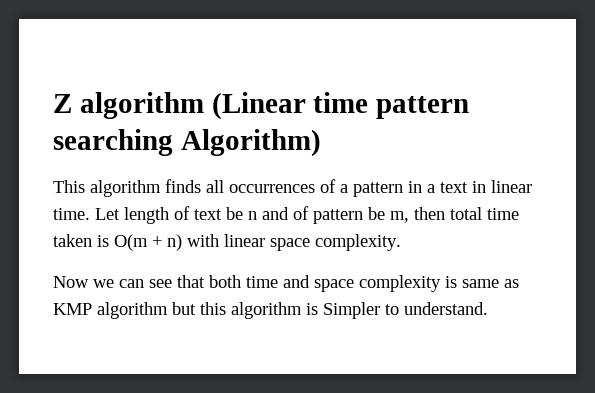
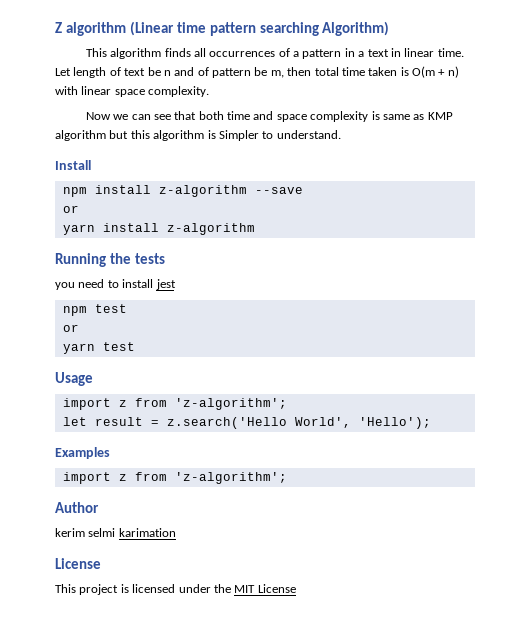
(488, 308) none -> [55,160,91,170] [62,185,303,197] [62,205,79,213] [62,223,255,235] [55,253,165,267] [55,279,176,290] [62,304,127,316] [62,324,79,332] [62,342,135,354] [55,372,93,386] [62,398,287,410] [62,417,431,429] [55,447,110,459] [62,472,287,484] [55,502,99,513] [55,528,176,537] [55,558,101,569] [55,584,296,595] // Install // npm install z-algorithm --save // or // yarn install z-algorithm // Running the tests // you need to install jest // npm test // or // yarn test // Usage // import z from 'z-algorithm'; // let result = z.search('Hello World', 'Hello'); // Examples // import z from 'z-algorithm'; // Author // kerim selmi karimation // License // This project is licensed under the MIT License

